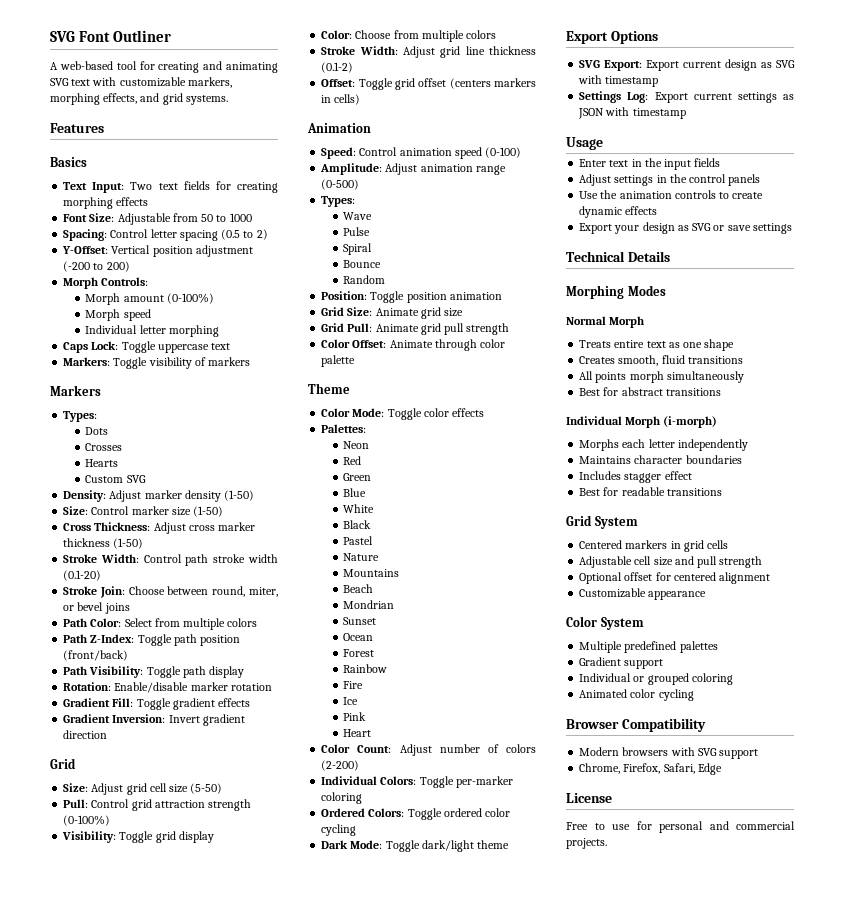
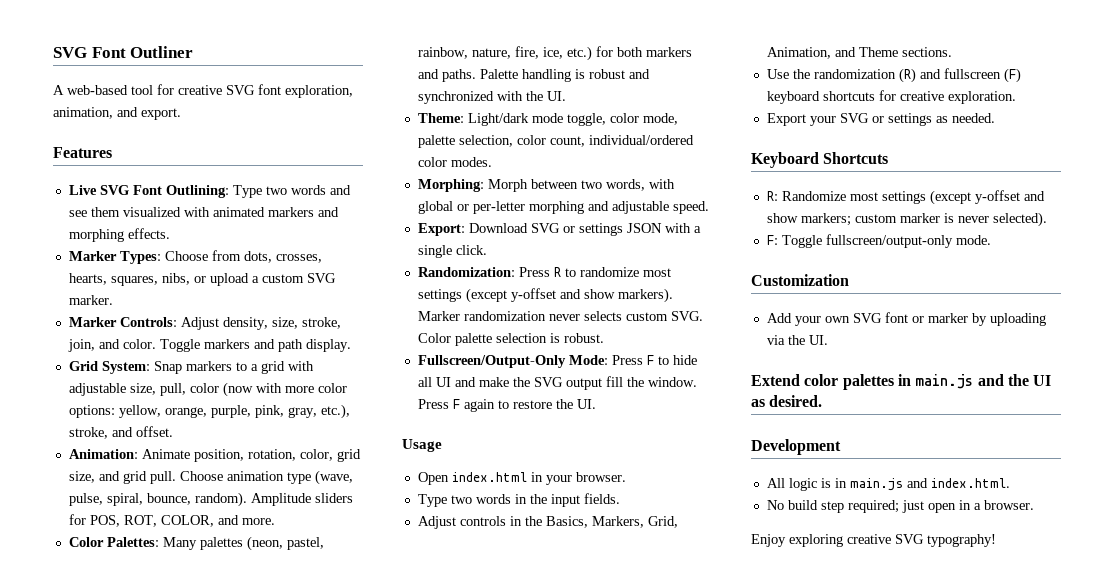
[158,61,278,73] [50,77,232,88] [50,93,228,105] [50,123,104,133] [50,157,87,167] [63,181,278,193] [63,197,149,209] [63,213,252,225] [63,229,268,241] [62,245,253,257] [63,261,130,272] [63,277,149,289] [85,293,214,305] [85,309,151,321] [85,325,219,337] [63,341,231,353] [63,357,251,369] [50,385,101,396] [63,411,98,422] [85,427,109,435] [85,443,123,451] [85,459,119,467] [85,475,146,483] [63,490,255,502] [63,506,224,517] [63,522,256,534] [63,538,144,549] [63,554,278,566] [63,570,102,581] [63,586,278,598] [63,602,130,614] [63,618,258,630] [63,634,241,646] [63,650,129,661] [63,666,245,678] [63,682,272,693] [63,698,251,710] [63,714,245,726] [63,730,108,739] [50,758,76,769] [63,783,223,795] [63,799,252,811] [63,815,111,826] [62,831,214,843] [321,30,497,42] [321,46,536,58] [321,62,354,73] [321,78,536,90] [321,94,361,105] [307,123,371,133] [321,147,522,159] [320,163,506,175] [321,179,360,190] [321,196,356,207] [343,212,373,220] [343,227,371,236] [343,243,373,255] [343,260,382,268] [343,275,386,284] [321,291,502,303] [321,307,464,319] [321,323,510,335] [321,339,506,351] [321,355,356,367] [308,383,350,394] [321,408,485,420] [321,424,367,433] [343,441,370,449] [343,456,362,465] [343,473,372,481] [343,488,367,497] [343,504,375,513] [343,520,372,529] [343,536,374,545] [343,553,380,561] [343,569,400,577] [343,584,374,593] [343,600,395,609] [343,617,377,625] [343,633,374,641] [343,649,375,657] [343,664,388,673] [343,681,364,689] [343,697,359,705] [343,712,367,721] [343,729,372,737] [321,744,536,756] [321,760,360,771] [321,776,513,788] [321,792,363,804] [321,808,511,820] [321,824,357,836] [321,840,510,852] [566,31,658,44] [579,59,795,71] [578,75,659,87] [579,91,794,103] [578,107,686,119] [566,137,603,150] [579,159,629,167] creating and animating SVG text with customizable markers, morphing effects, and grid systems. // Features // Basics // Text Input: Two text fields for creating morphing effects // Font Size: Adjustable from 50 to 1000 // Spacing: Control letter spacing (0.5 to 2) // Y-Offset: Vertical position adjustment (-200 to 200) // Morph Controls: // Morph amount (0-100%) // Morph speed // Individual letter morphing // Caps Lock: Toggle uppercase text // Markers: Toggle visibility of markers // Markers // Types: // Dots // Crosses // Hearts // Custom SVG // Density: Adjust marker density (1-50) // Size: Control marker size (1-50) // Cross Thickness: Adjust cross marker thickness (1-50) // Stroke Width: Control path stroke width (0.1-20) // Stroke Join: Choose between round, miter, or bevel joins // Path Color: Select from multiple colors // Path Z-Index: Toggle path position (front/back) // Path Visibility: Toggle path display // Rotation: Enable/disable marker rotation // Gradient Fill: Toggle gradient effects // Gradient Inversion: Invert gradient direction // Grid // Size: Adjust grid cell size (5-50) // Pull: Control grid attraction strength (0-100%) // Visibility: Toggle grid display // Color: Choose from multiple colors // Stroke Width: Adjust grid line thickness (0.1-2) // Offset: Toggle grid offset (centers markers in cells) // Animation // Speed: Control animation speed (0-100) // Amplitude: Adjust animation range (0-500) // Types: // Wave // Pulse // Spiral // Bounce // Random // Position: Toggle position animation // Grid Size: Animate grid size // Grid Pull: Animate grid pull strength // Color Offset: Animate through color palette // Theme // Color Mode: Toggle color effects // Palettes: // Neon // Red // Green // Blue // White // Black // Pastel // Nature // Mountains // Beach // Mondrian // Sunset // Ocean // Forest // Rainbow // Fire // Ice // Pink // Heart // Color Count: Adjust number of colors (2-200) // Individual Colors: Toggle per-marker coloring // Ordered Colors: Toggle ordered color cycling // Dark Mode: Toggle dark/light theme // Export Options // SVG Export: Export current design as SVG with timestamp // Settings Log: Export current settings as JSON with timestamp // Usage // Enter text -> [178,84,353,98] [53,107,181,120] [53,147,112,158] [68,185,351,198] [68,207,339,217] [68,228,170,242] [68,250,322,264] [68,273,336,286] [68,295,113,305] [68,317,341,330] [67,339,351,352] [68,361,314,374] [68,382,347,397] [68,404,350,419] [68,426,173,439] [68,449,361,462] [68,470,353,485] [68,492,353,507] [68,514,275,527] [68,536,324,551] [417,46,692,61] [417,69,650,82] [417,91,566,104] [417,113,678,126] [417,135,694,148] [417,157,492,167] [417,179,675,192] [417,201,709,214] [417,223,701,236] [417,245,487,258] [417,267,671,277] [417,288,673,303] [417,311,703,321] [417,333,604,346] [417,355,697,368] [417,376,697,390] [417,399,596,412] [402,439,442,452] [417,472,626,485] [417,494,511,507] creative SVG font exploration, animation, and export. // Features // Live SVG Font Outlining: Type two words and see them visualized with animated markers and morphing effects. // Marker Types: Choose from dots, crosses, hearts, squares, nibs, or upload a custom SVG marker. // Marker Controls: Adjust density, size, stroke, join, and color. Toggle markers and path display. // Grid System: Snap markers to a grid with adjustable size, pull, color (now with more color options: yellow, orange, purple, pink, gray, etc.), stroke, and offset. // Animation: Animate position, rotation, color, grid size, and grid pull. Choose animation type (wave, pulse, spiral, bounce, random). Amplitude sliders for POS, ROT, COLOR, and more. // Color Palettes: Many palettes (neon, pastel, rainbow, nature, fire, ice, etc.) for both markers and paths. Palette handling is robust and synchronized with the UI. // Theme: Light/dark mode toggle, color mode, palette selection, color count, individual/ordered color modes. // Morphing: Morph between two words, with global or per-letter morphing and adjustable speed. // Export: Download SVG or settings JSON with a single click. // Randomization: Press R to randomize most settings (except y-offset and show markers). Marker randomization never selects custom SVG. Color palette selection is robust. // Fullscreen/Output-Only Mode: Press F to hide all UI and make the SVG output fill the window. Press F again to restore the UI. // Usage // Open index.html in your browser. // Type two words
[694,158,721,167] [579,174,761,186] [579,190,764,199] [579,206,658,218] fields // Adjust settings in the control panels // Use the animation controls to create dynamic effects -> [583,493,620,504] [417,516,678,529] [766,47,952,59] [766,68,1021,83] [766,90,1016,104] fields. // Adjust controls in the Basics, Markers, Grid, Animation, and Theme sections. // Use the randomization (R) and fullscreen (F) keyboard shortcuts for creative exploration.
[642,222,792,234] [566,251,670,262] [566,285,666,299] [566,316,645,328] [579,339,735,351] [579,355,743,366] [579,371,744,383] [579,387,721,396] [566,416,718,428] [579,439,748,451] [579,455,742,464] [579,471,692,483] [579,487,722,496] [566,515,638,529] [579,540,729,552] [579,556,763,568] [579,572,771,584] [579,588,707,600] [566,616,644,630] [579,641,718,653] [579,657,664,669] [579,673,733,685] [579,689,694,701] [566,718,706,732] [579,747,759,759] [579,763,722,775] [566,793,612,803] [566,821,795,833] [566,838,607,849] design as SVG or save settings // Technical Details // Morphing Modes // Normal Morph // Treats entire text as one shape // Creates smooth, fluid transitions // All points morph simultaneously // Best for abstract transitions // Individual Morph (i-morph) // Morphs each letter independently // Maintains character boundaries // Includes stagger effect // Best for readable transitions // Grid System // Centered markers in grid cells // Adjustable cell size and pull strength // Optional offset for centered alignment // Customizable appearance // Color System // Multiple predefined palettes // Gradient support // Individual or grouped coloring // Animated color cycling // Browser Compatibility // Modern browsers with SVG support // Chrome, Firefox, Safari, Edge // License // Free to use for personal and commercial projects. -> [839,113,995,126] [751,152,889,168] [766,190,1045,205] [766,212,1047,227] [766,234,991,248] [751,274,849,286] [766,312,1046,326] [766,335,828,345] [751,374,1052,390] [751,395,823,407] [751,439,841,455] [766,478,1010,491] [766,500,1034,513] [751,534,996,547] SVG or settings as needed. // Keyboard Shortcuts // R: Randomize most settings (except y-offset and show markers; custom marker is never selected). // F: Toggle fullscreen/output-only mode. // Customization // Add your own SVG font or marker by uploading via the UI. // Extend color palettes in main.js and the UI as desired. // Development // All logic is in main.js and index.html. // No build step required; just open in a browser. // Enjoy exploring creative SVG typography!

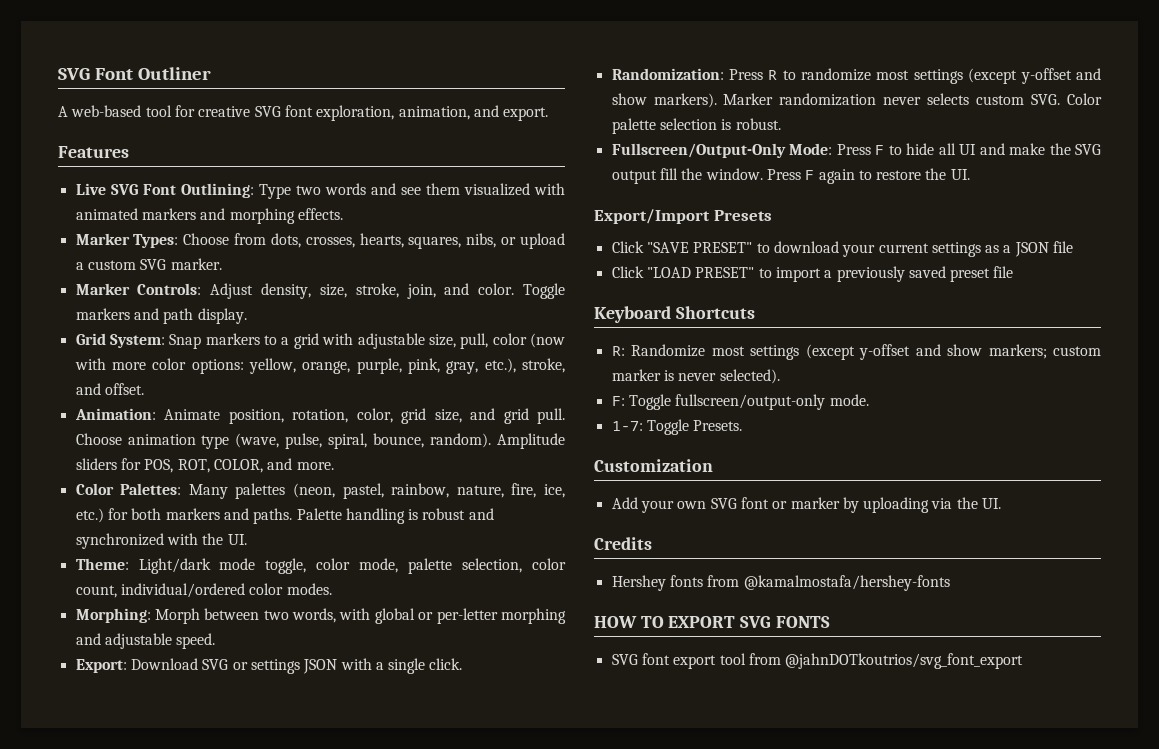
[402,439,442,452] [417,472,626,485] [417,493,620,507] [417,516,678,529] [766,47,952,59] [766,68,1021,83] [766,90,1016,104] [766,113,995,126] Usage // Open index.html in your browser. // Type two words in the input fields. // Adjust controls in the Basics, Markers, Grid, Animation, and Theme sections. // Use the randomization (R) and fullscreen (F) keyboard shortcuts for creative exploration. // Export your SVG or settings as needed. -> [594,209,772,224] [611,241,1074,257] [611,266,1014,282] Export/Import Presets // Click "SAVE PRESET" to download your current settings as a JSON file // Click "LOAD PRESET" to import a previously saved preset file
(991, 240) none -> [611,419,743,435] // 1-7: Toggle Presets.
[751,374,1052,390] [751,395,823,407] [751,439,841,455] [766,478,1010,491] [766,500,1034,513] [751,534,996,547] Extend color palettes in main.js and the UI as desired. // Development // All logic is in main.js and index.html. // No build step required; just open in a browser. // Enjoy exploring creative SVG typography! -> [594,537,652,550] [611,575,950,591] [594,616,830,628] [611,653,1024,669] Credits // Hershey fonts from @kamalmostafa/hershey-fonts // HOW TO EXPORT SVG FONTS // SVG font export tool from @jahnDOTkoutrios/svg_font_export

